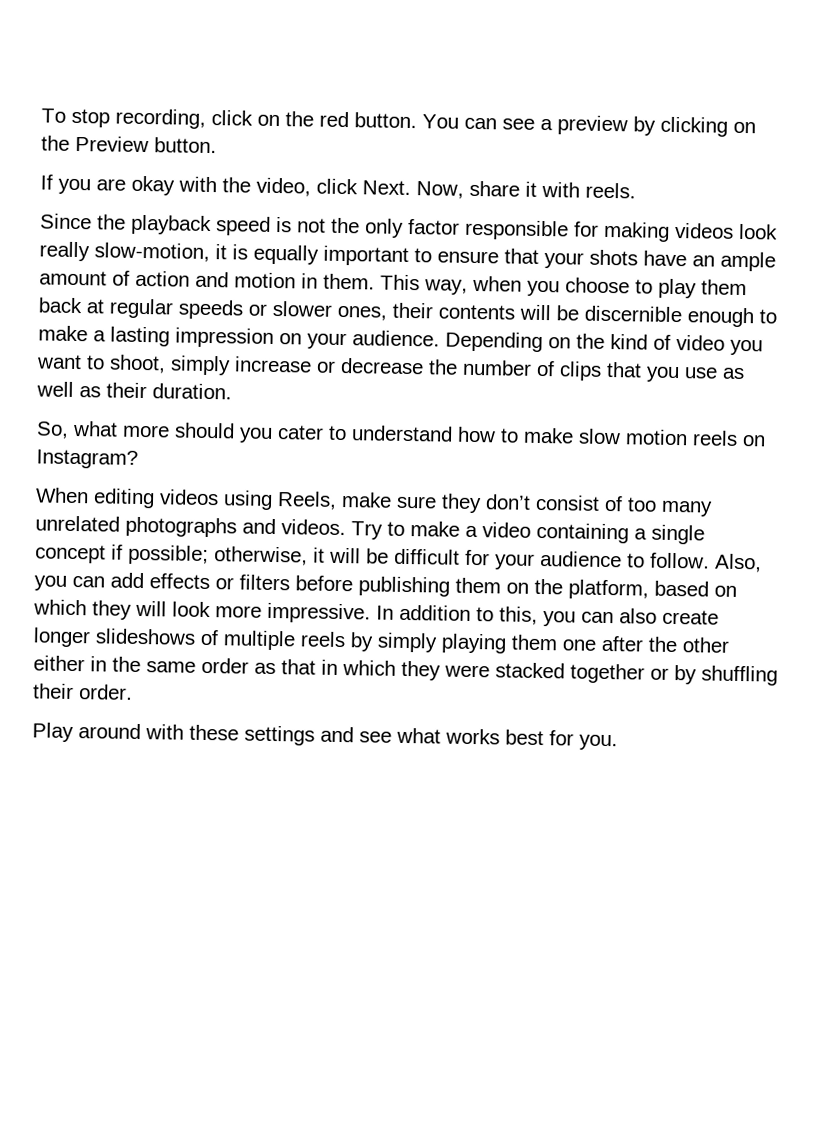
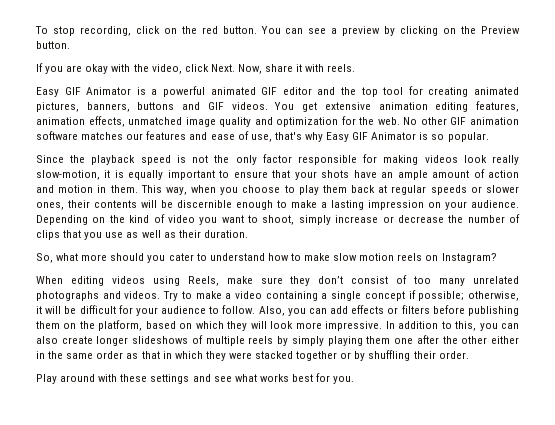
(636, 190) none -> [36,86,520,97] [36,101,519,112] [36,116,520,127] [36,131,489,142] // Easy GIF Animator is a powerful animated GIF editor and the top tool for creating animated pictures, banners, buttons and GIF videos. You get extensive animation editing features, animation effects, unmatched image quality and optimization for the web. No other GIF animation software matches our features and ease of use, that's why Easy GIF Animator is so popular.

